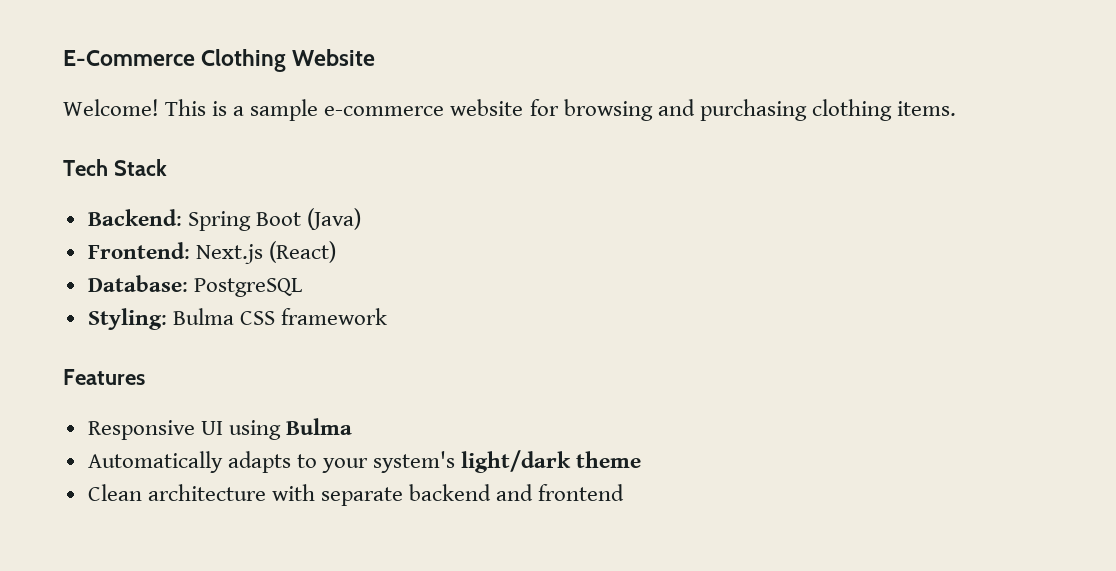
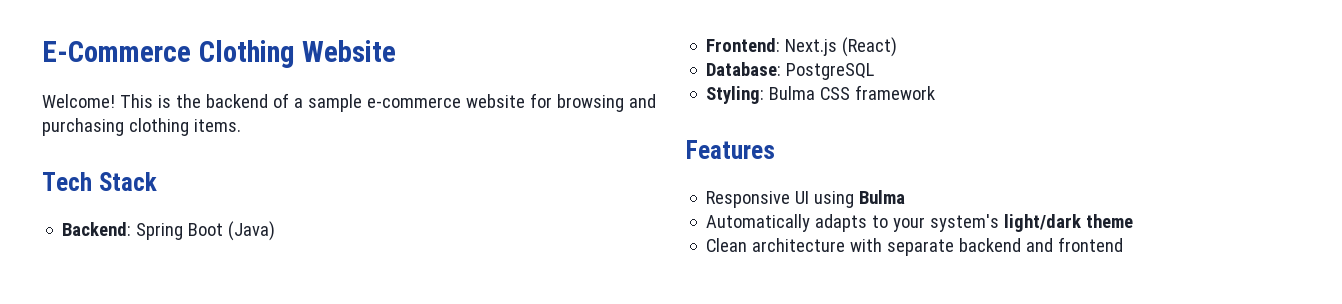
(228, 108) none -> [175,93,289,108] the backend of

